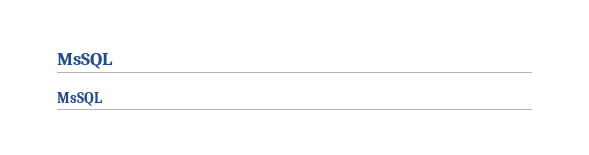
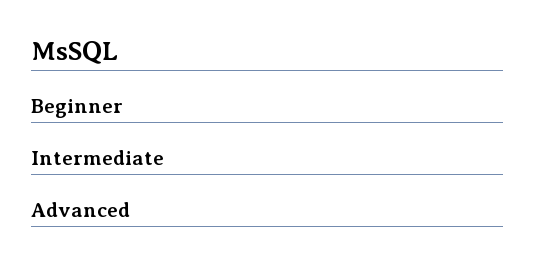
[57,92,103,106] MsSQL -> [31,99,123,118] [31,150,164,165] [31,202,130,217] Beginner // Intermediate // Advanced

